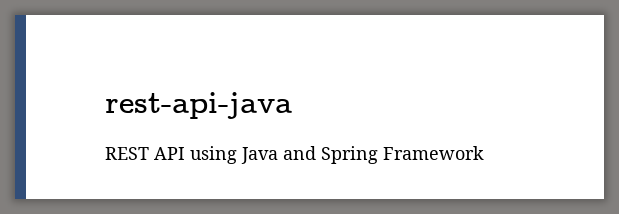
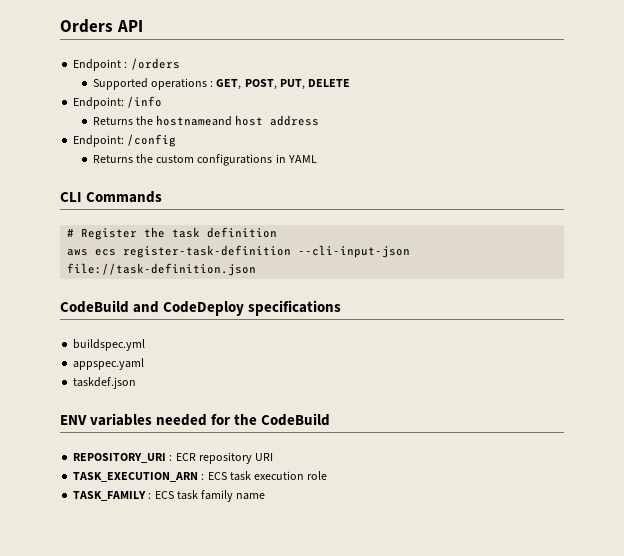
[105,92,292,119] [105,146,484,164] rest-api-java // REST API using Java and Spring Framework -> [60,19,143,33] [73,58,180,71] [92,78,351,90] [73,96,163,109] [92,115,320,126] [73,134,177,147] [92,154,317,166] [60,191,163,203] [67,227,278,240] [67,245,411,258] [67,263,257,276] [60,300,342,316] [73,339,146,351] [73,358,145,370] [73,377,137,389] [60,413,331,426] [73,452,274,464] [73,471,328,482] [73,490,266,502] Orders API // Endpoint : /orders // Supported operations : GET, POST, PUT, DELETE // Endpoint: /info // Returns the hostnameand host address // Endpoint: /config // Returns the custom configurations in YAML // CLI Commands // # Register the task definition // aws ecs register-task-definition --cli-input-json file://task-definition.json // CodeBuild and CodeDeploy specifications // buildspec.yml // appspec.yaml // taskdef.json // ENV variables needed for the CodeBuild // REPOSITORY_URI : ECR repository URI // TASK_EXECUTION_ARN : ECS task execution role // TASK_FAMILY : ECS task family name

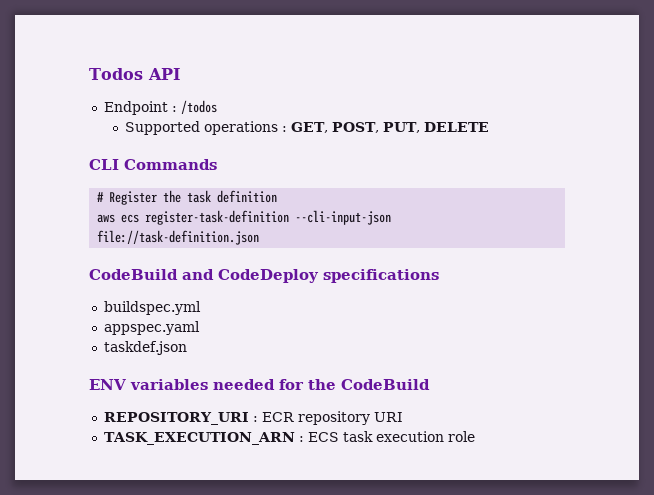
[60,19,113,33] Orders -> [89,68,143,80] Todos
[130,58,180,70] /orders -> [180,100,217,114] /todos
[73,96,163,109] [92,115,320,126] [73,134,177,147] [92,154,317,166] // Endpoint: /info // Returns the hostnameand host address // Endpoint: /config // Returns the custom configurations in YAML -> (490, 127) none
[73,490,266,502] // TASK_FAMILY : ECS task family name -> (475, 436) none

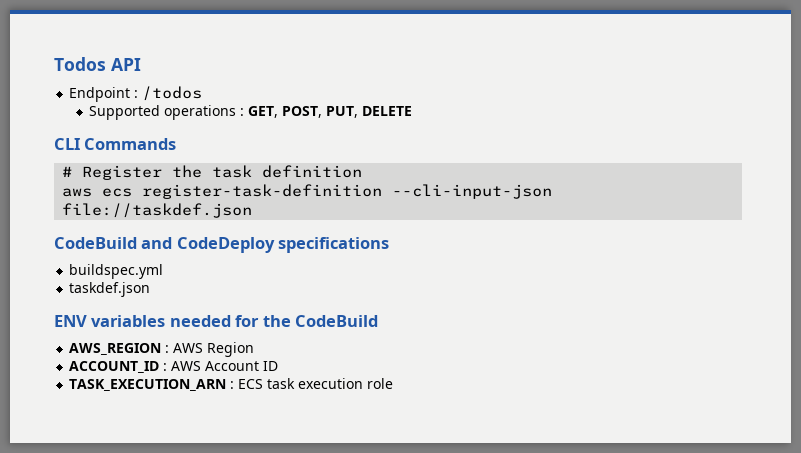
[97,230,260,245] file://task-definition.json -> [62,203,253,218] file://taskdef.json
[103,321,200,335] // appspec.yaml -> (164, 271) none
[103,411,403,425] REPOSITORY_URI : ECR repository URI -> [69,342,255,357] [69,361,279,373] AWS_REGION : AWS Region // ACCOUNT_ID : AWS Account ID

